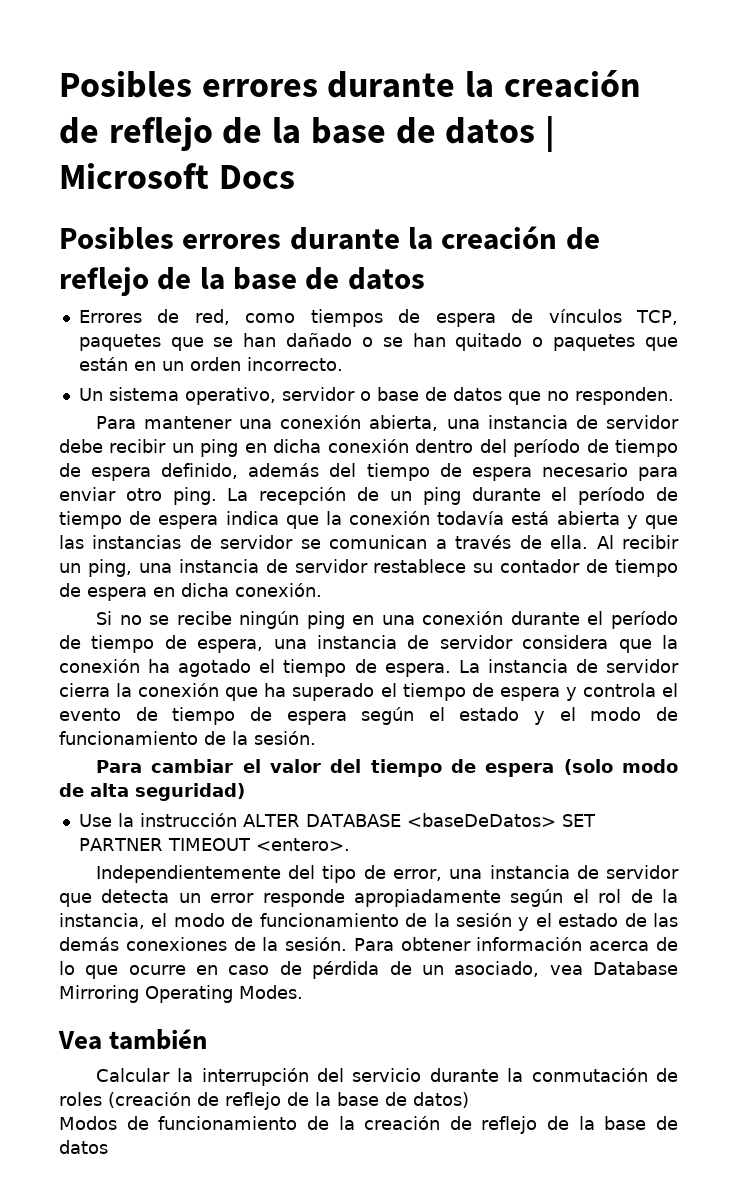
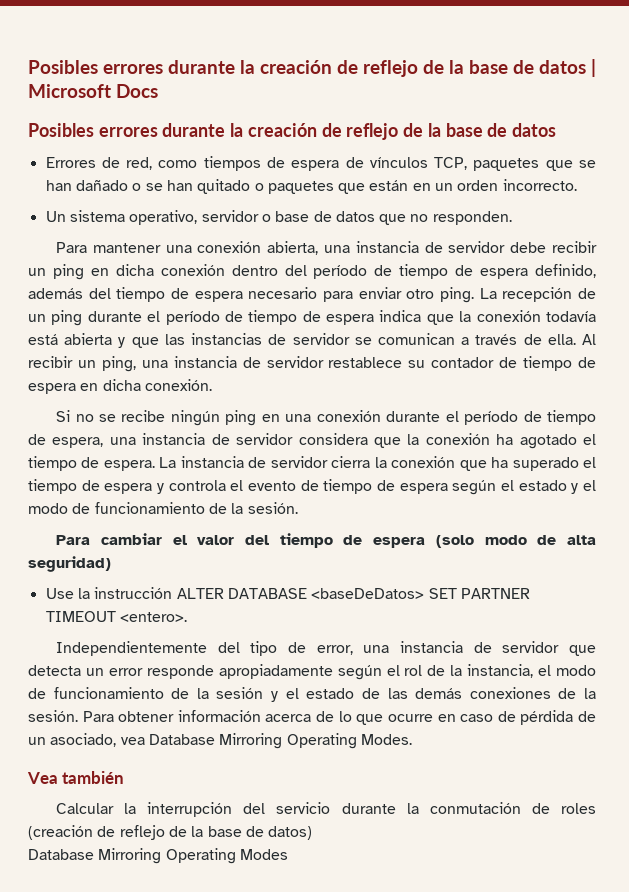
[59,1116,678,1134] [59,1140,108,1154] Modos de funcionamiento de la creación de reflejo de la base de datos -> [28,848,288,864] Database Mirroring Operating Modes

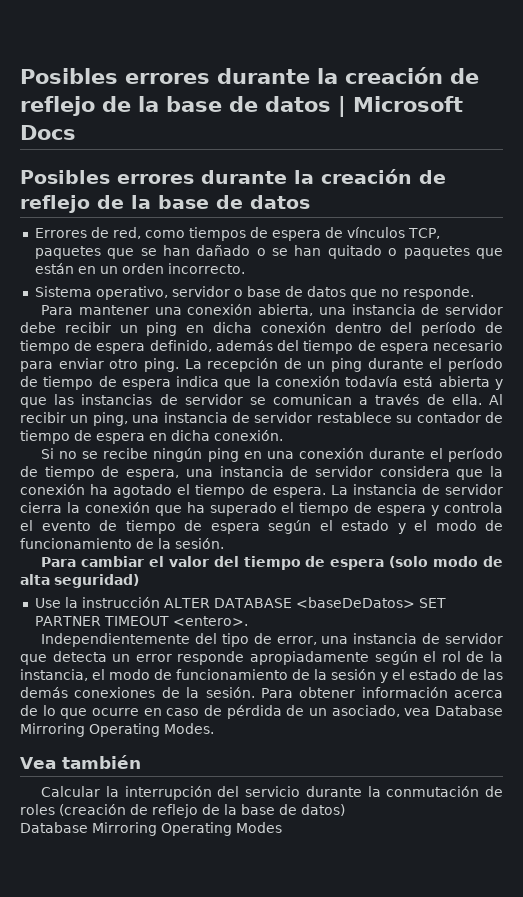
[45,210,125,222] Un sistema -> [34,286,92,297] Sistema
[432,211,512,225] responden. -> [402,286,474,300] responde.

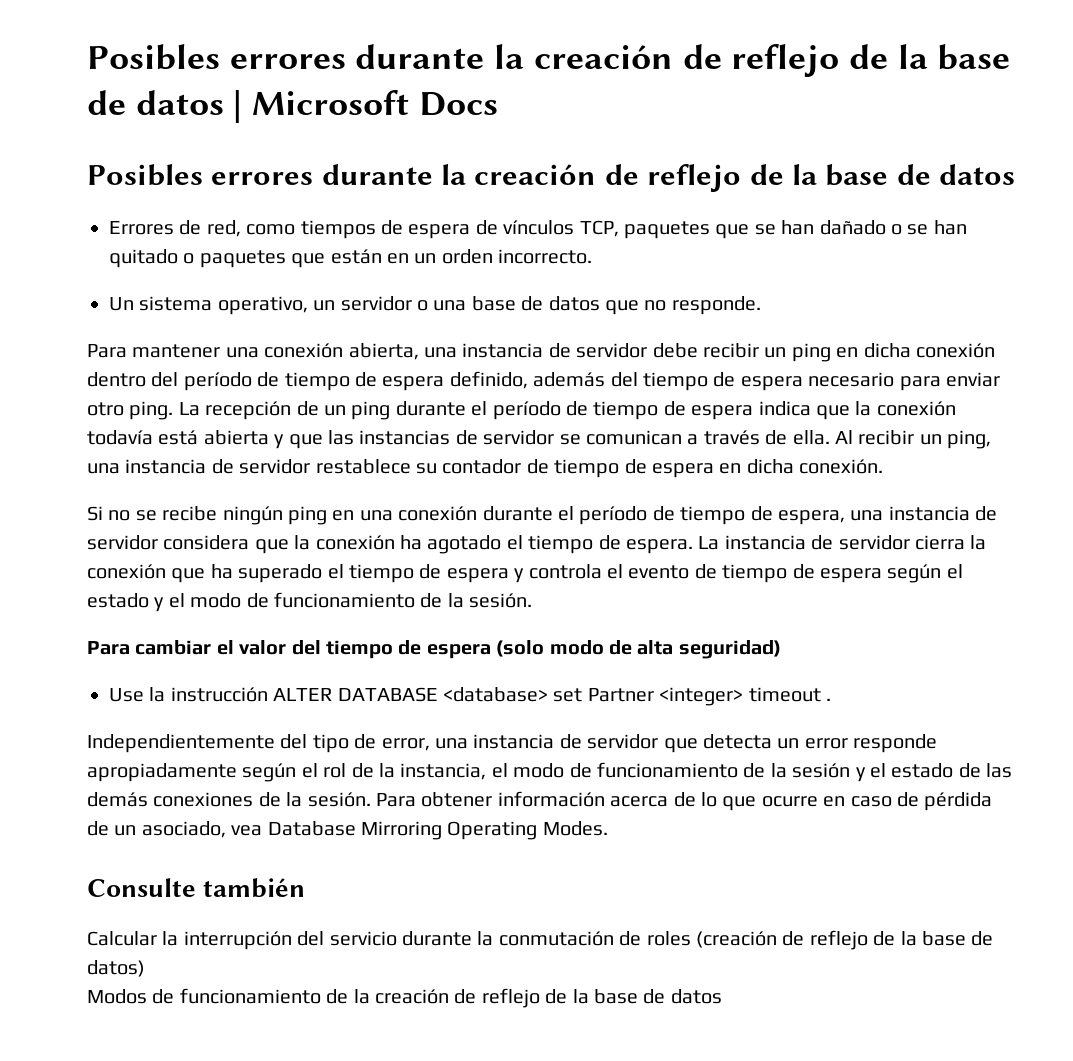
[34,286,168,300] Sistema operativo, -> [109,296,336,315] Un sistema operativo, un
(243, 293) none -> [433,300,467,311] una
[295,597,446,608] [34,616,248,626] <baseDeDatos> SET PARTNER TIMEOUT <entero>. -> [443,687,831,706] <database> set Partner <integer> timeout .
[20,757,56,769] Vea -> [87,878,196,897] Consulte
[20,822,282,836] Database Mirroring Operating Modes -> [87,988,722,1008] Modos de funcionamiento de la creación de reflejo de la base de datos

